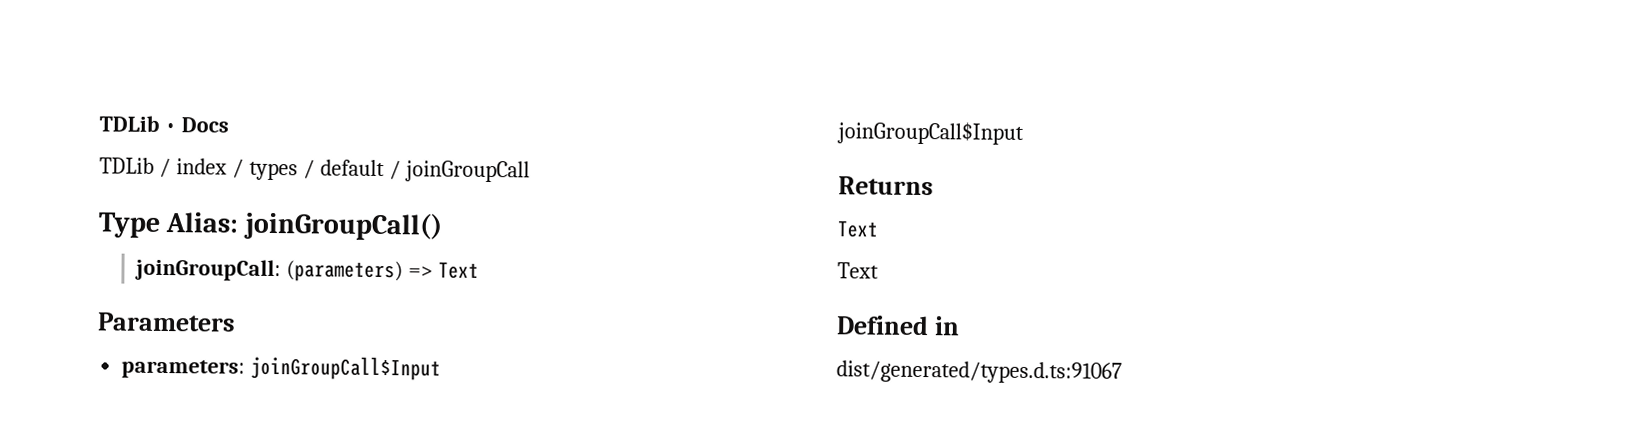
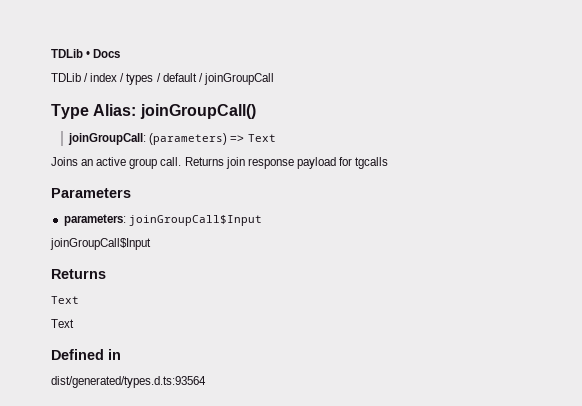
(480, 270) none -> [51,157,389,169] // Joins an active group call. Returns join response payload for tgcalls
[836,360,1122,384] dist/generated/types.d.ts:91067 -> [51,376,206,388] dist/generated/types.d.ts:93564

